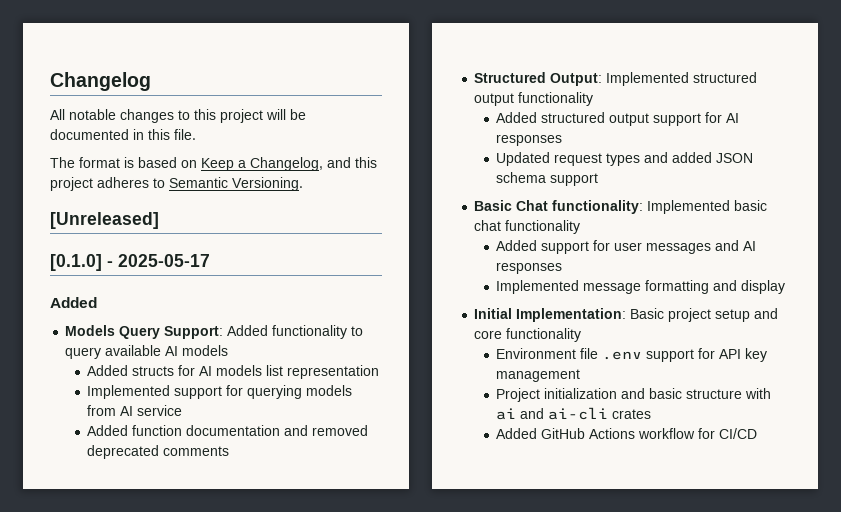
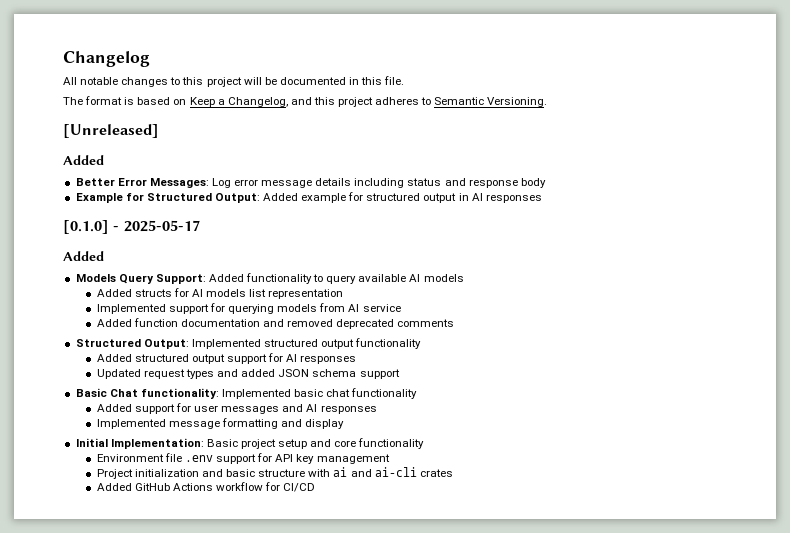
(159, 220) none -> [63,155,104,165] [75,178,546,188] [75,192,542,203] // Added // Better Error Messages: Log error message details including status and response body // Example for Structured Output: Added example for structured output in AI responses

